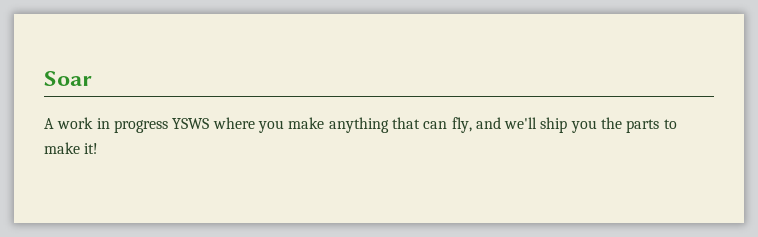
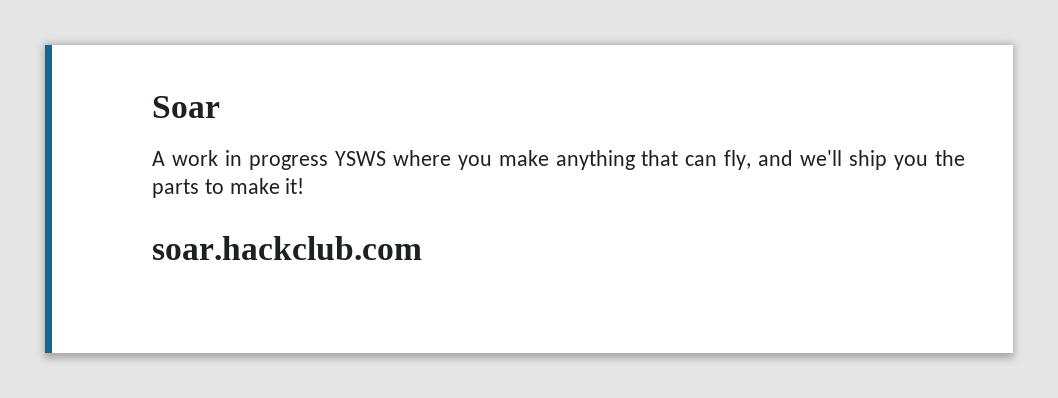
(99, 148) none -> [152,236,422,260] // soar.hackclub.com

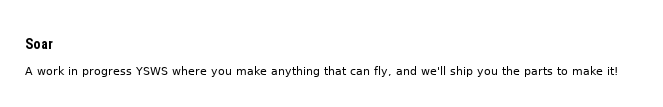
[152,236,422,260] // soar.hackclub.com -> (618, 71) none

